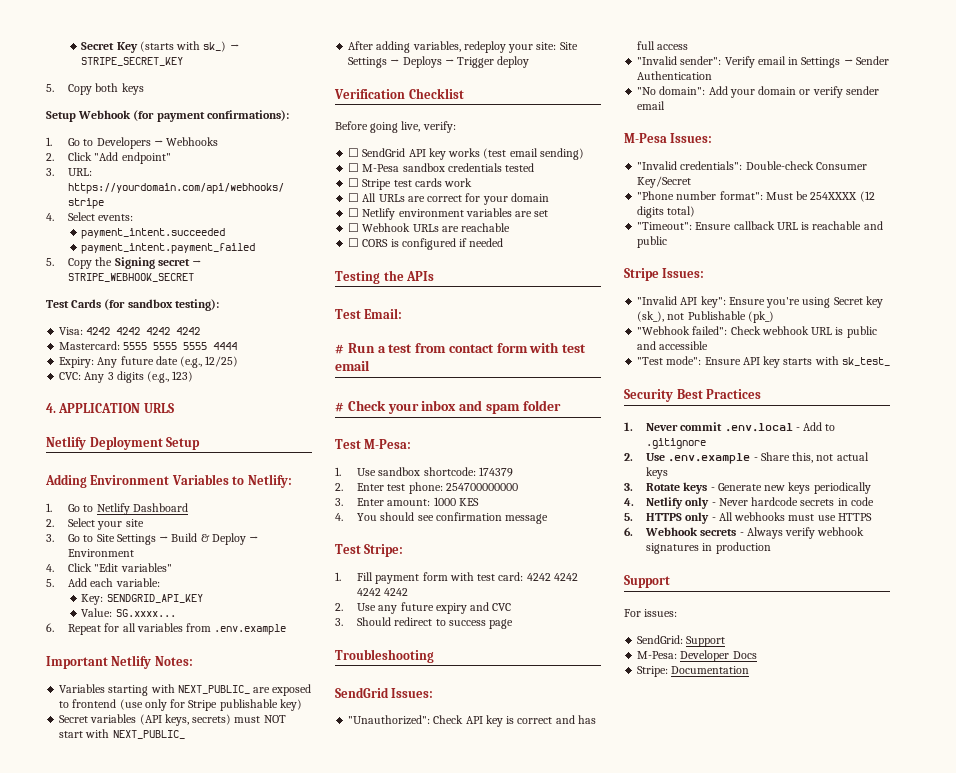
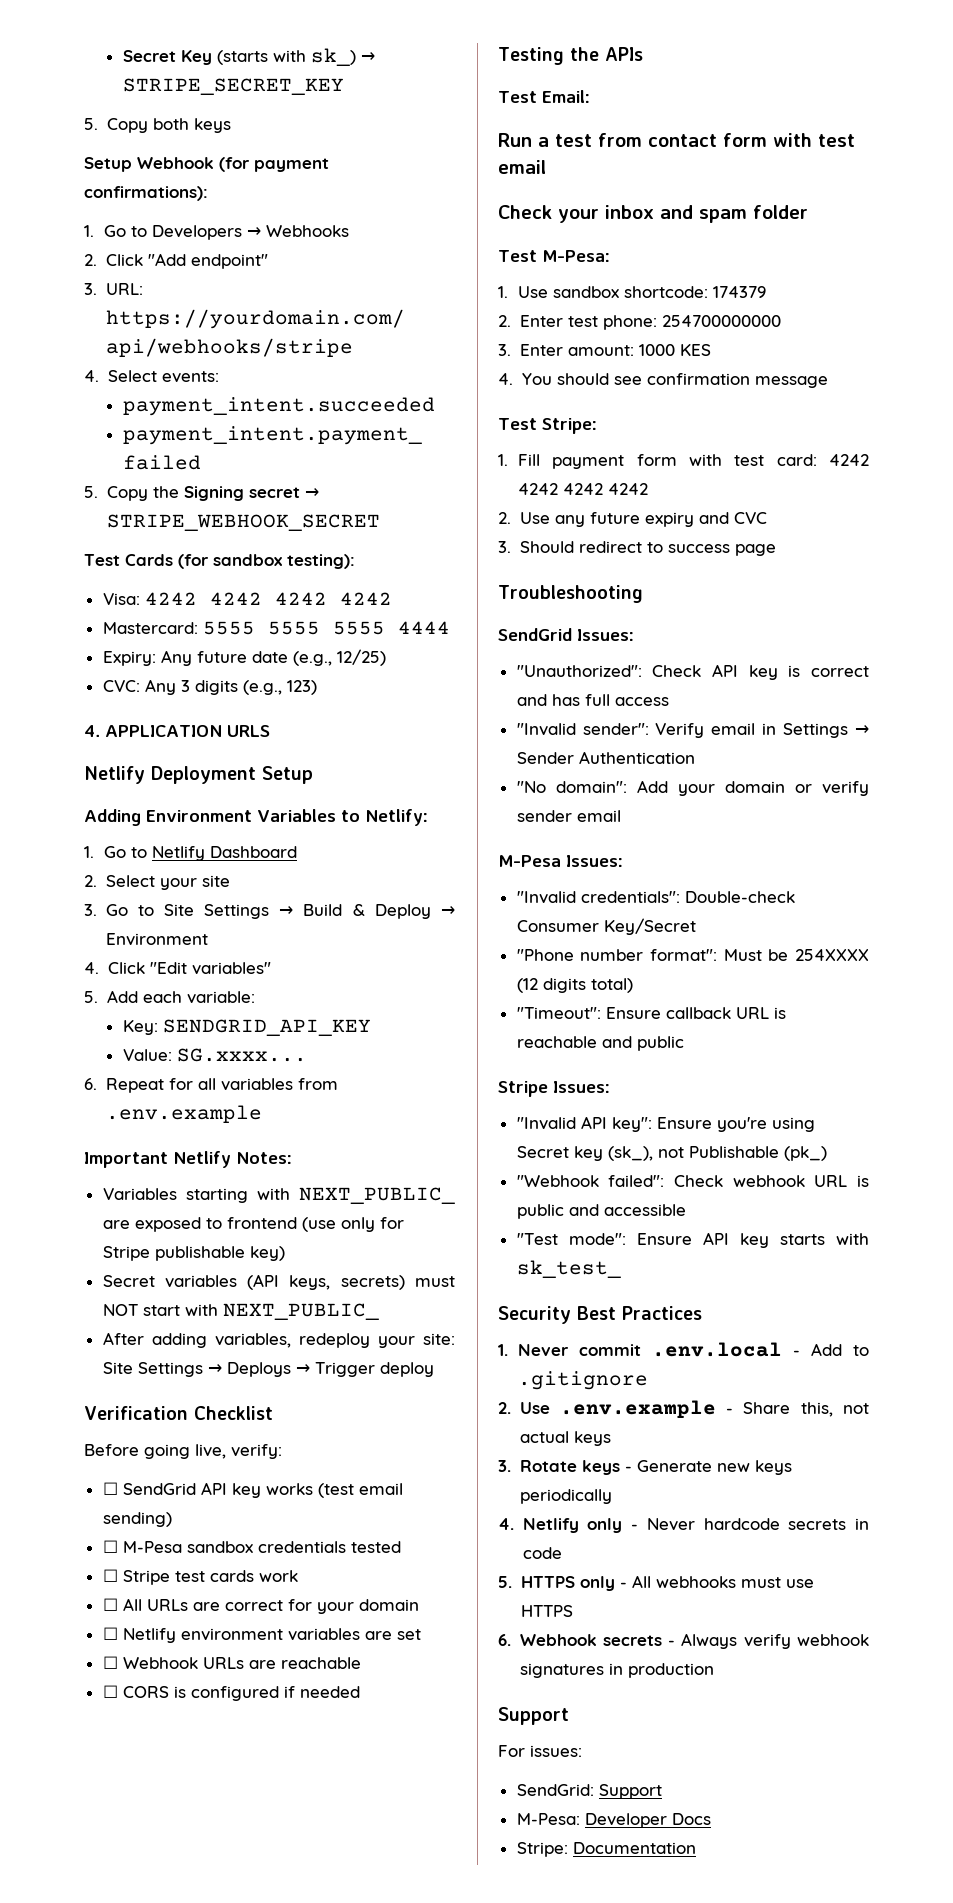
[335,344,344,354] # -> (590, 96) none
[335,402,344,412] # -> (546, 167) none

